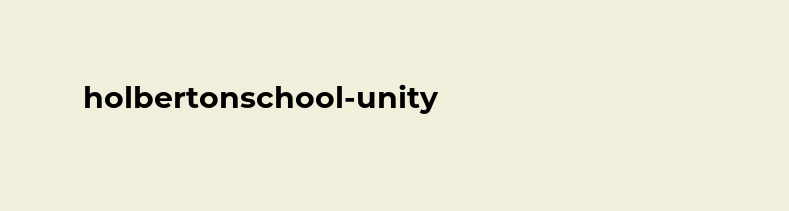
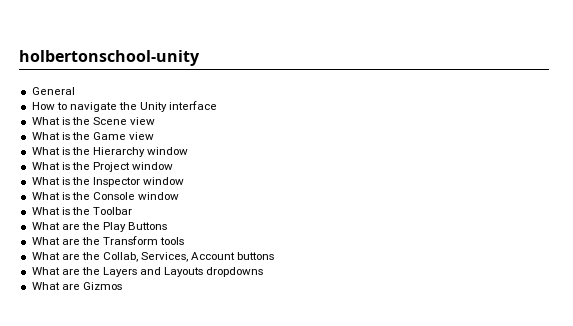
(439, 99) none -> [31,87,75,95] [31,101,218,112] [31,117,156,125] [31,132,155,140] [31,147,189,157] [31,162,174,172] [31,177,185,187] [31,192,180,200] [31,207,132,215] [31,222,168,232] [31,236,185,245] [31,252,275,262] [31,267,264,277] [31,282,122,290] // General // How to navigate the Unity interface // What is the Scene view // What is the Game view // What is the Hierarchy window // What is the Project window // What is the Inspector window // What is the Console window // What is the Toolbar // What are the Play Buttons // What are the Transform tools // What are the Collab, Services, Account buttons // What are the Layers and Layouts dropdowns // What are Gizmos

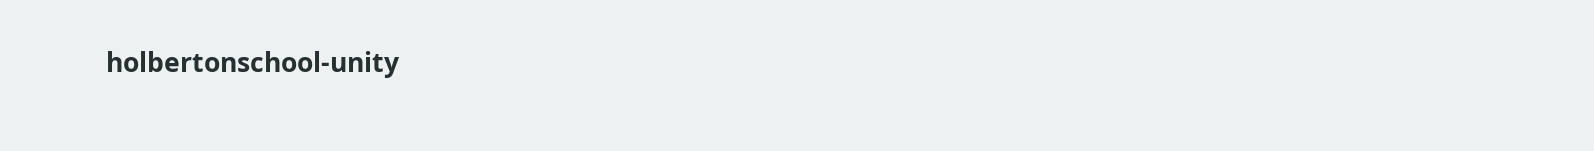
[31,87,75,95] [31,101,218,112] [31,117,156,125] [31,132,155,140] [31,147,189,157] [31,162,174,172] [31,177,185,187] [31,192,180,200] [31,207,132,215] [31,222,168,232] [31,236,185,245] [31,252,275,262] [31,267,264,277] [31,282,122,290] // General // How to navigate the Unity interface // What is the Scene view // What is the Game view // What is the Hierarchy window // What is the Project window // What is the Inspector window // What is the Console window // What is the Toolbar // What are the Play Buttons // What are the Transform tools // What are the Collab, Services, Account buttons // What are the Layers and Layouts dropdowns // What are Gizmos -> (400, 64) none

